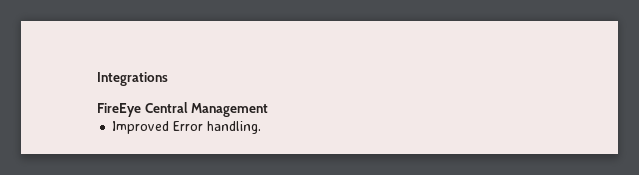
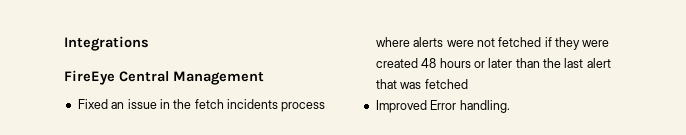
(269, 110) none -> [77,99,326,112] [375,37,610,50] [375,58,611,68] [375,79,468,89] // Fixed an issue in the fetch incidents process where alerts were not fetched if they were created 48 hours or later than the last alert that was fetched

